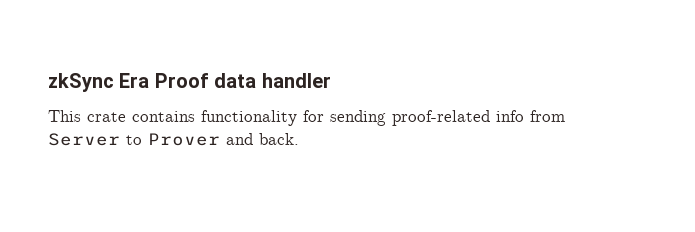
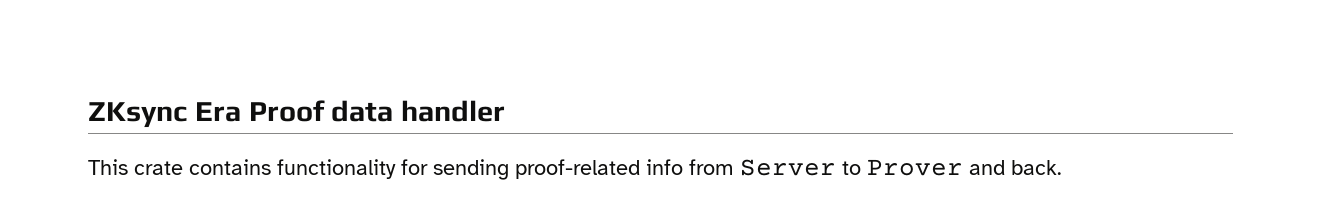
[48,73,114,92] zkSync -> [88,102,187,128] ZKsync

